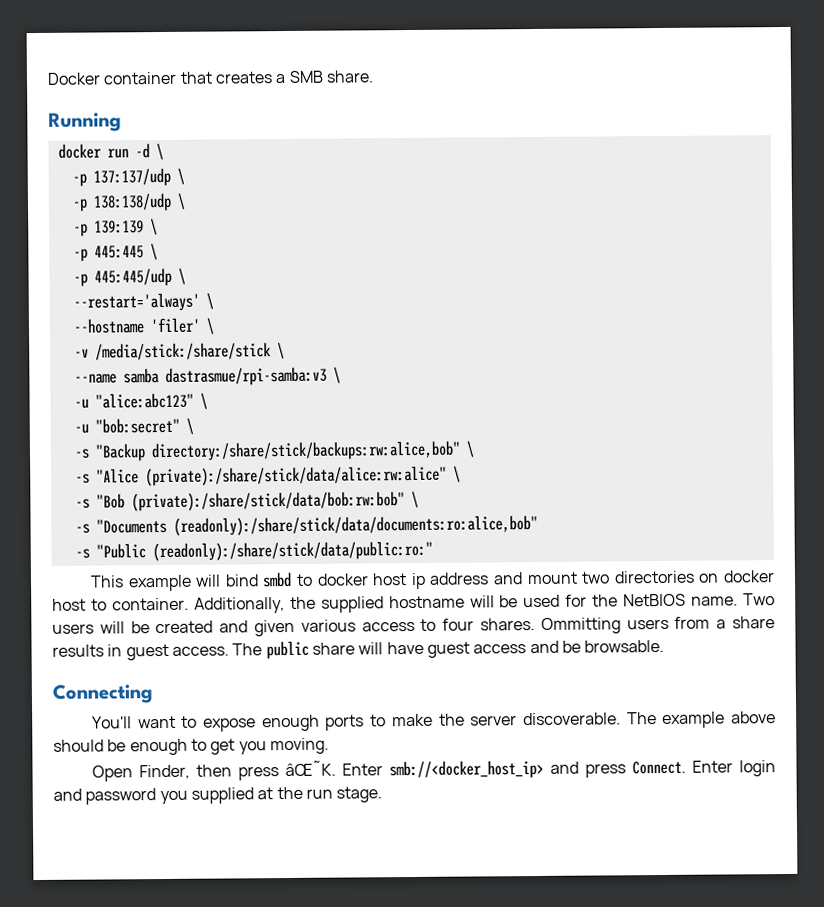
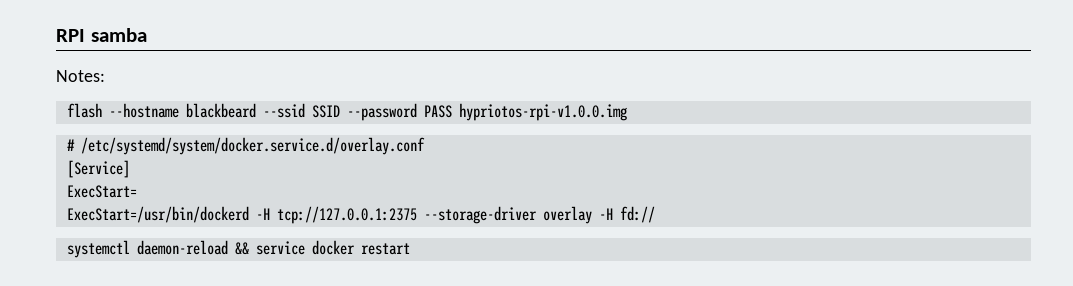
[47,70,374,85] [48,112,122,132] [57,142,164,161] [71,167,185,187] [71,192,186,212] [72,218,158,237] [72,243,158,262] [72,267,186,287] [72,292,214,312] [72,317,215,335] [73,342,285,361] [73,366,341,386] [73,392,208,410] [73,417,194,435] [73,440,475,462] [74,465,461,487] [74,490,419,512] [74,514,538,536] [74,540,433,562] [89,570,775,592] [52,593,776,614] [52,616,775,637] [52,639,665,661] [52,684,153,704] [91,711,776,732] [53,737,329,756] [91,759,777,782] [53,786,383,805] Docker container that creates a SMB share. // Running // docker run -d \ // -p 137:137/udp \ // -p 138:138/udp \ // -p 139:139 \ // -p 445:445 \ // -p 445:445/udp \ // --restart='always' \ // --hostname 'filer' \ // -v /media/stick:/share/stick \ // --name samba dastrasmue/rpi-samba:v3 \ // -u "alice:abc123" \ // -u "bob:secret" \ // -s "Backup directory:/share/stick/backups:rw:alice,bob" \ // -s "Alice (private):/share/stick/data/alice:rw:alice" \ // -s "Bob (private):/share/stick/data/bob:rw:bob" \ // -s "Documents (readonly):/share/stick/data/documents:ro:alice,bob" // -s "Public (readonly):/share/stick/data/public:ro:" // This example will bind smbd to docker host ip address and mount two directories on docker host to container. Additionally, the supplied hostname will be used for the NetBIOS name. Two users will be created and given various access to four shares. Ommitting users from a share results in guest access. The public share will have guest access and be browsable. // Connecting // You'll want to expose enough ports to make the server discoverable. The example above should be enough to get you moving. // Open Finder, then press âŒ˜K. Enter smb://<docker_host_ip> and press Connect. Enter login and password you supplied at the run stage. -> [56,28,147,42] [56,70,105,82] [66,103,627,121] [66,137,425,155] [66,160,130,178] [66,185,137,198] [66,206,655,224] [66,240,410,258] RPI samba // Notes: // flash --hostname blackbeard --ssid SSID --password PASS hypriotos-rpi-v1.0.0.img // # /etc/systemd/system/docker.service.d/overlay.conf // [Service] // ExecStart= // ExecStart=/usr/bin/dockerd -H tcp://127.0.0.1:2375 --storage-driver overlay -H fd:// // systemctl daemon-reload && service docker restart

